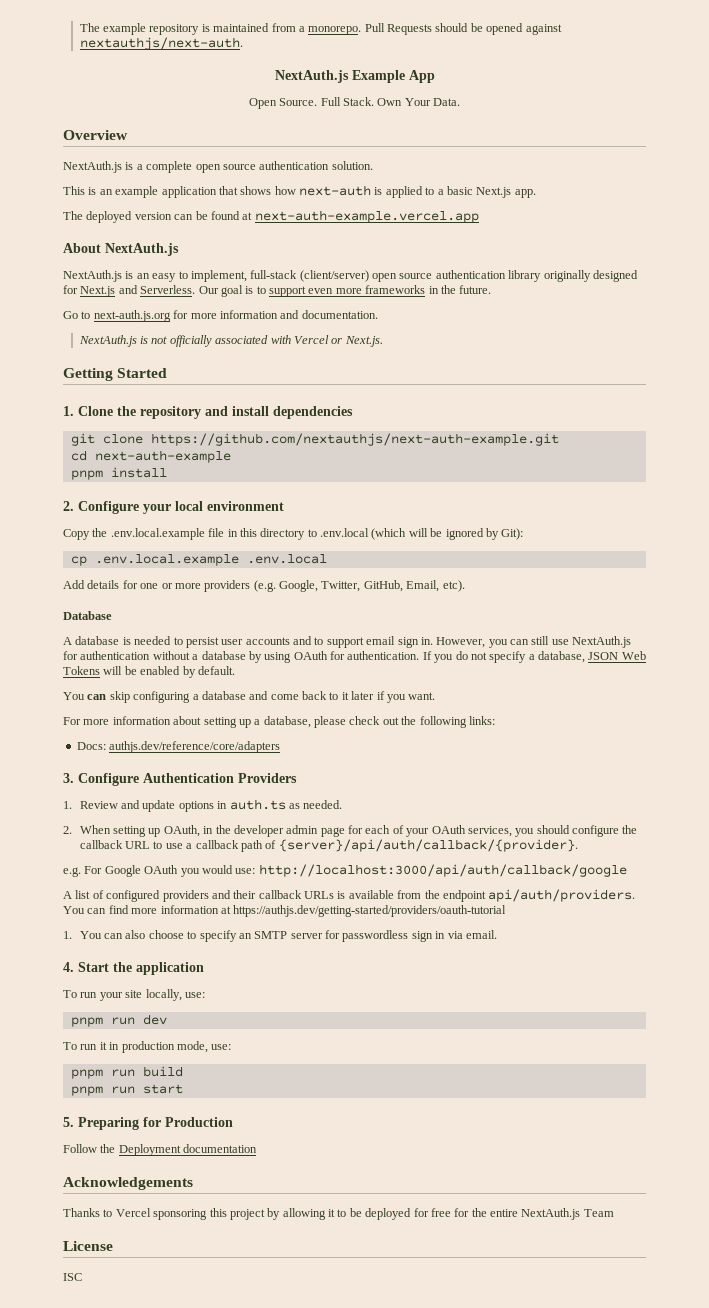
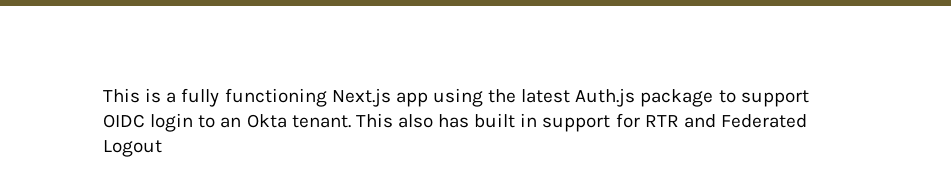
[79,23,562,35] [79,37,243,50] [274,70,435,83] [248,97,461,109] [63,130,128,140] [63,161,373,173] [63,185,536,198] [63,210,479,223] [63,243,179,256] [63,270,638,282] [63,285,492,297] [63,310,378,322] [78,335,383,347] [63,368,168,381] [63,406,353,419] [70,433,559,446] [70,450,231,463] [70,467,167,480] [63,501,284,514] [63,528,524,540] [70,554,327,566] [63,580,465,592] [63,611,112,620] [63,636,632,648] [63,651,646,663] [63,666,235,678] [63,691,436,703] [63,716,495,728] [76,741,281,753] [63,773,297,786] [63,799,343,812] [63,825,638,837] [79,839,578,852] [63,864,627,877] [63,889,636,902] [63,905,507,917] [63,930,497,942] [63,962,204,975] [63,989,205,1001] [70,1014,167,1027] [63,1041,232,1053] [70,1066,183,1079] [70,1084,183,1096] [63,1117,233,1130] [63,1144,258,1156] [63,1177,193,1190] [63,1208,614,1220] [63,1241,113,1251] [63,1273,82,1281] The example repository is maintained from a monorepo. Pull Requests should be opened against nextauthjs/next-auth. // NextAuth.js Example App // Open Source. Full Stack. Own Your Data. // Overview // NextAuth.js is a complete open source authentication solution. // This is an example application that shows how next-auth is applied to a basic Next.js app. // The deployed version can be found at next-auth-example.vercel.app // About NextAuth.js // NextAuth.js is an easy to implement, full-stack (client/server) open source authentication library originally designed for Next.js and Serverless. Our goal is to support even more frameworks in the future. // Go to next-auth.js.org for more information and documentation. // NextAuth.js is not officially associated with Vercel or Next.js. // Getting Started // 1. Clone the repository and install dependencies // git clone https://github.com/nextauthjs/next-auth-example.git // cd next-auth-example // pnpm install // 2. Configure your local environment // Copy the .env.local.example file in this directory to .env.local (which will be ignored by Git): // cp .env.local.example .env.local // Add details for one or more providers (e.g. Google, Twitter, GitHub, Email, etc). // Database // A database is needed to persist user accounts and to support email sign in. However, you can still use NextAuth.js for authentication without a database by using OAuth for authentication. If you do not specify a database, JSON Web Tokens will be enabled by default. // You can skip configuring a database and come back to it later if you want. // For more information about setting up a database, please check out the following links: // Docs: authjs.dev/reference/core/adapters // 3. Configure Authentication Providers // 1. Review and update options in auth.ts as needed. // 2. When setting up OAuth, in the developer admin page for each of your OAuth services, you should configure the callback URL to use a callback path of {server}/api/auth/callback/{provider}. // e.g. For Google OAuth you would use: http://localhost:3000/api/auth/callback/google // A list of configured providers and their callback URLs is available from the endpoint api/auth/providers. You can find more information at https://authjs.dev/getting-started/providers/oauth-tutorial // 1. You can also choose to specify an SMTP server for passwordless sign in via email. // 4. Start the application // To run your site locally, use: // pnpm run dev // To run it in production mode, use: // pnpm run build // pnpm run start // 5. Preparing for Production // Follow the Deployment documentation // Acknowledgements // Thanks to Vercel sponsoring this project by allowing it to be deployed for free for the entire NextAuth.js Team // License // ISC -> [103,88,809,107] [103,113,807,132] [103,140,162,157] This is a fully functioning Next.js app using the latest Auth.js package to support OIDC login to an Okta tenant. This also has built in support for RTR and Federated Logout

